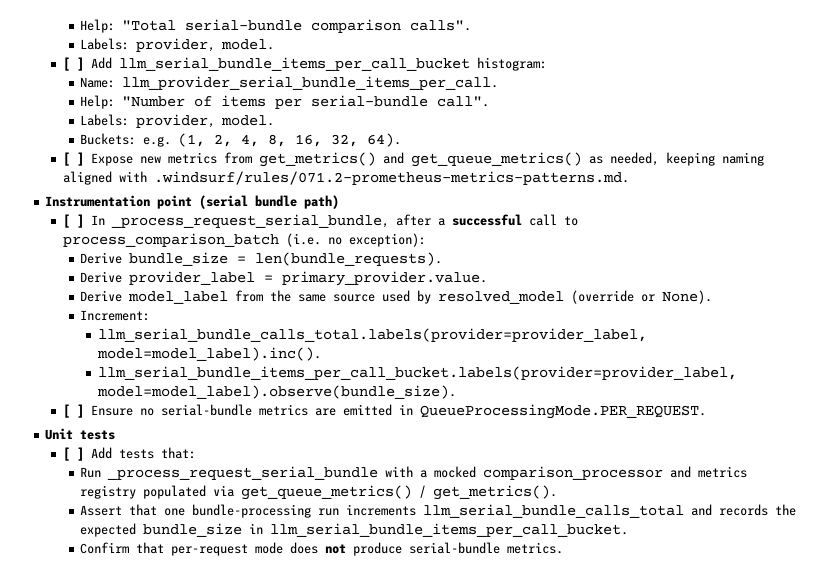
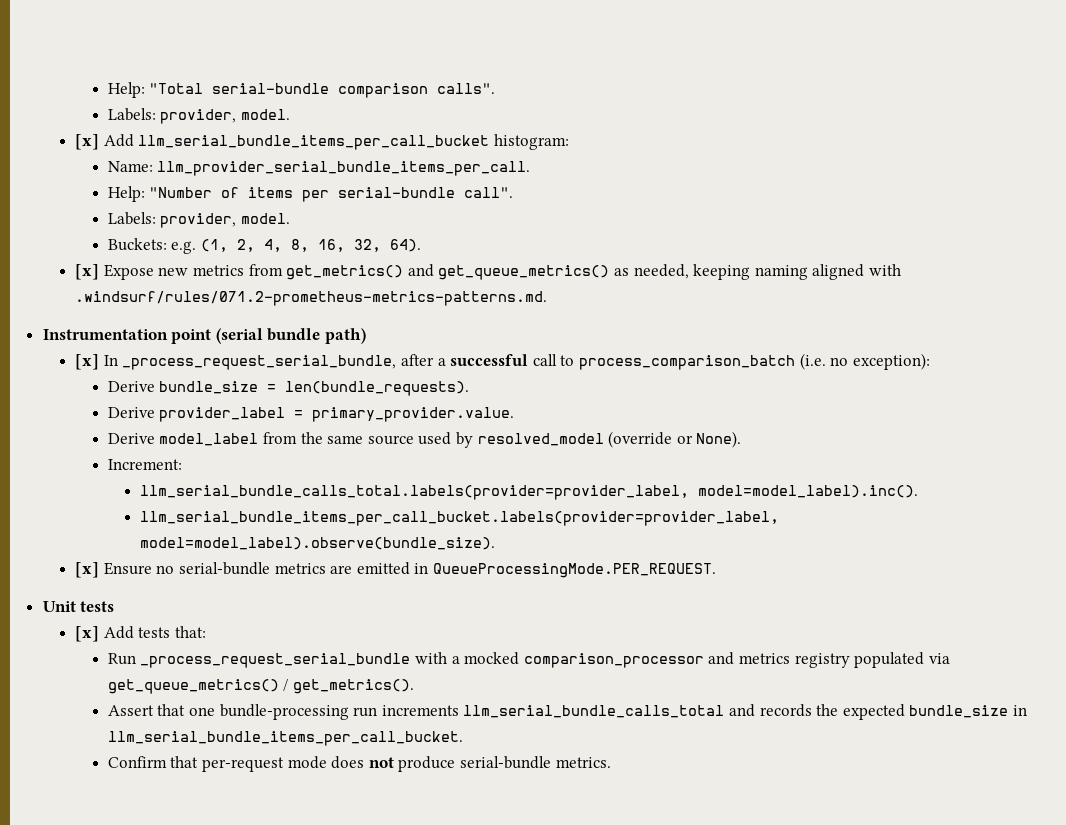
[62,57,84,71] [ ] -> [75,134,100,150] [x]
[62,152,84,166] [ ] -> [75,264,100,280] [x]
[62,214,84,228] [ ] -> [75,354,100,370] [x]
[62,404,84,418] [ ] -> [75,562,100,578] [x]
[62,447,84,461] [ ] -> [75,626,100,642] [x]

